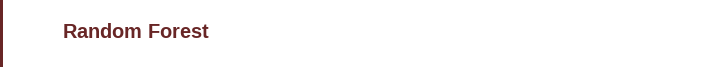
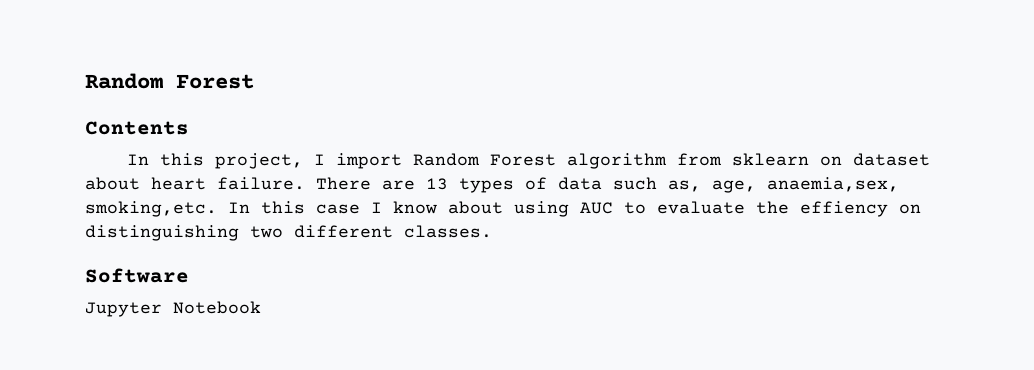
[63,23,209,38] Random Forest -> [85,73,254,89] [85,121,189,135] [127,153,931,169] [85,177,899,193] [85,201,921,217] [85,225,492,241] [85,268,189,283] [85,301,261,317] Random Forest // Contents // In this project, I import Random Forest algorithm from sklearn on dataset about heart failure. There are 13 types of data such as, age, anaemia,sex, smoking,etc. In this case I know about using AUC to evaluate the effiency on distinguishing two different classes. // Software // Jupyter Notebook

